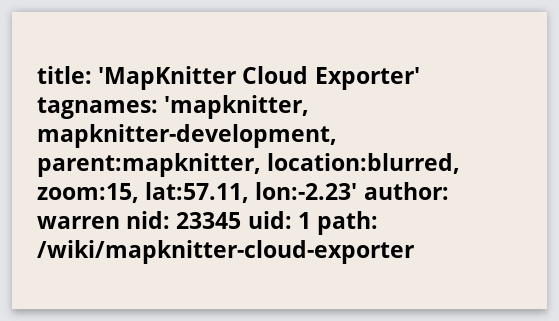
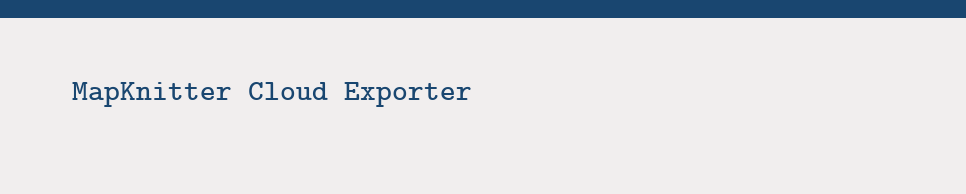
[37,66,420,90] [37,95,310,119] [37,124,337,148] [37,153,461,177] [37,182,449,203] [37,211,379,235] [37,240,414,264] title: 'MapKnitter Cloud Exporter' tagnames: 'mapknitter, mapknitter-development, parent:mapknitter, location:blurred, zoom:15, lat:57.11, lon:-2.23' author: warren nid: 23345 uid: 1 path: /wiki/mapknitter-cloud-exporter -> [72,82,472,107] MapKnitter Cloud Exporter

